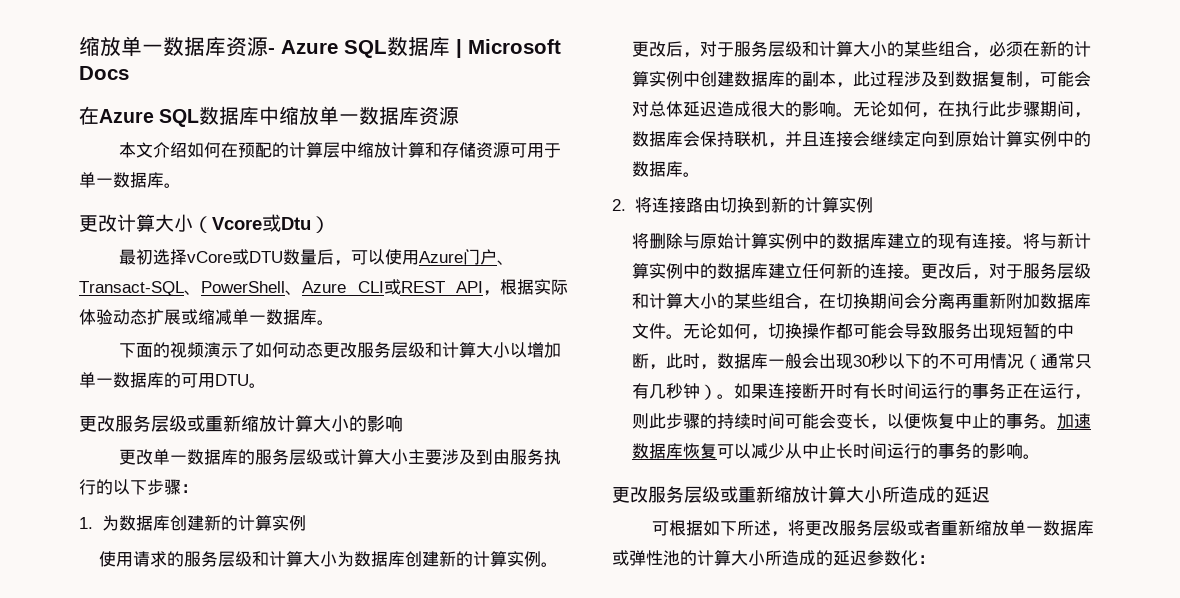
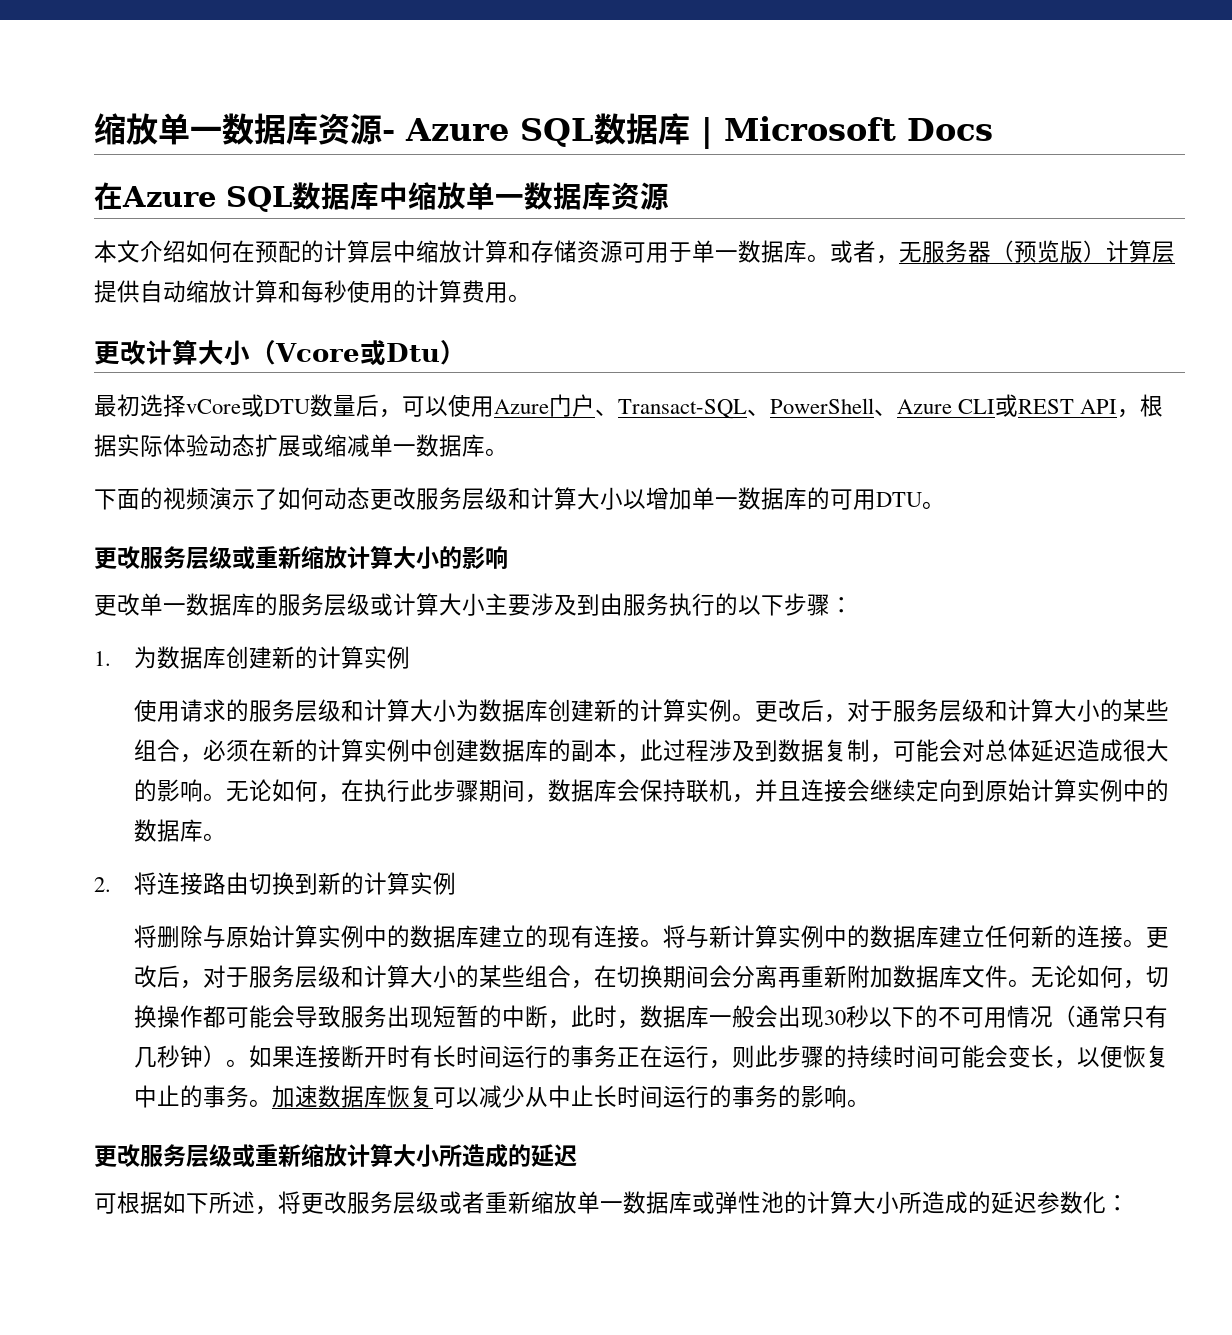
(181, 185) none -> [830,240,1175,264] [94,280,531,303] 或者，无服务器（预览版）计算层提供自动缩放计算和每秒使用的计算费用。

